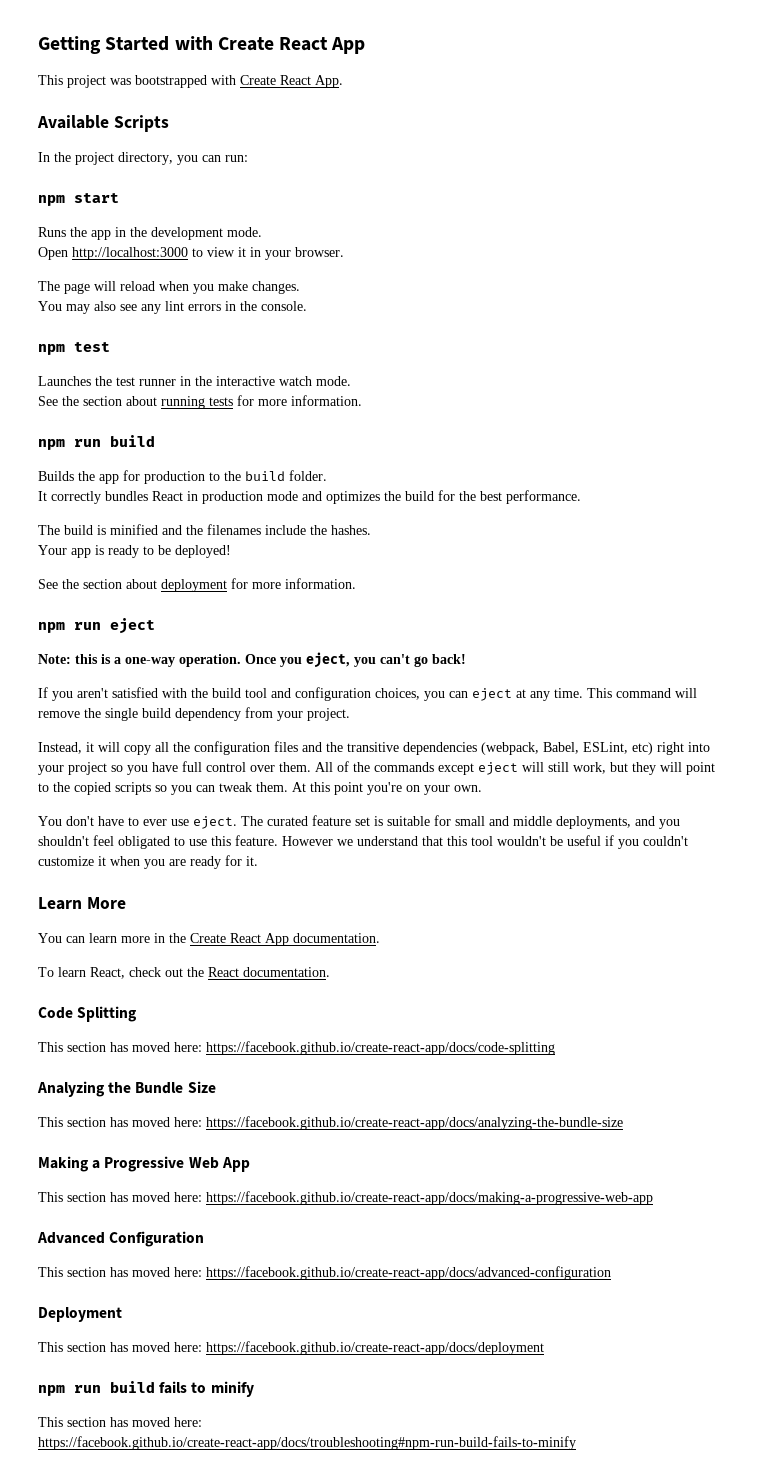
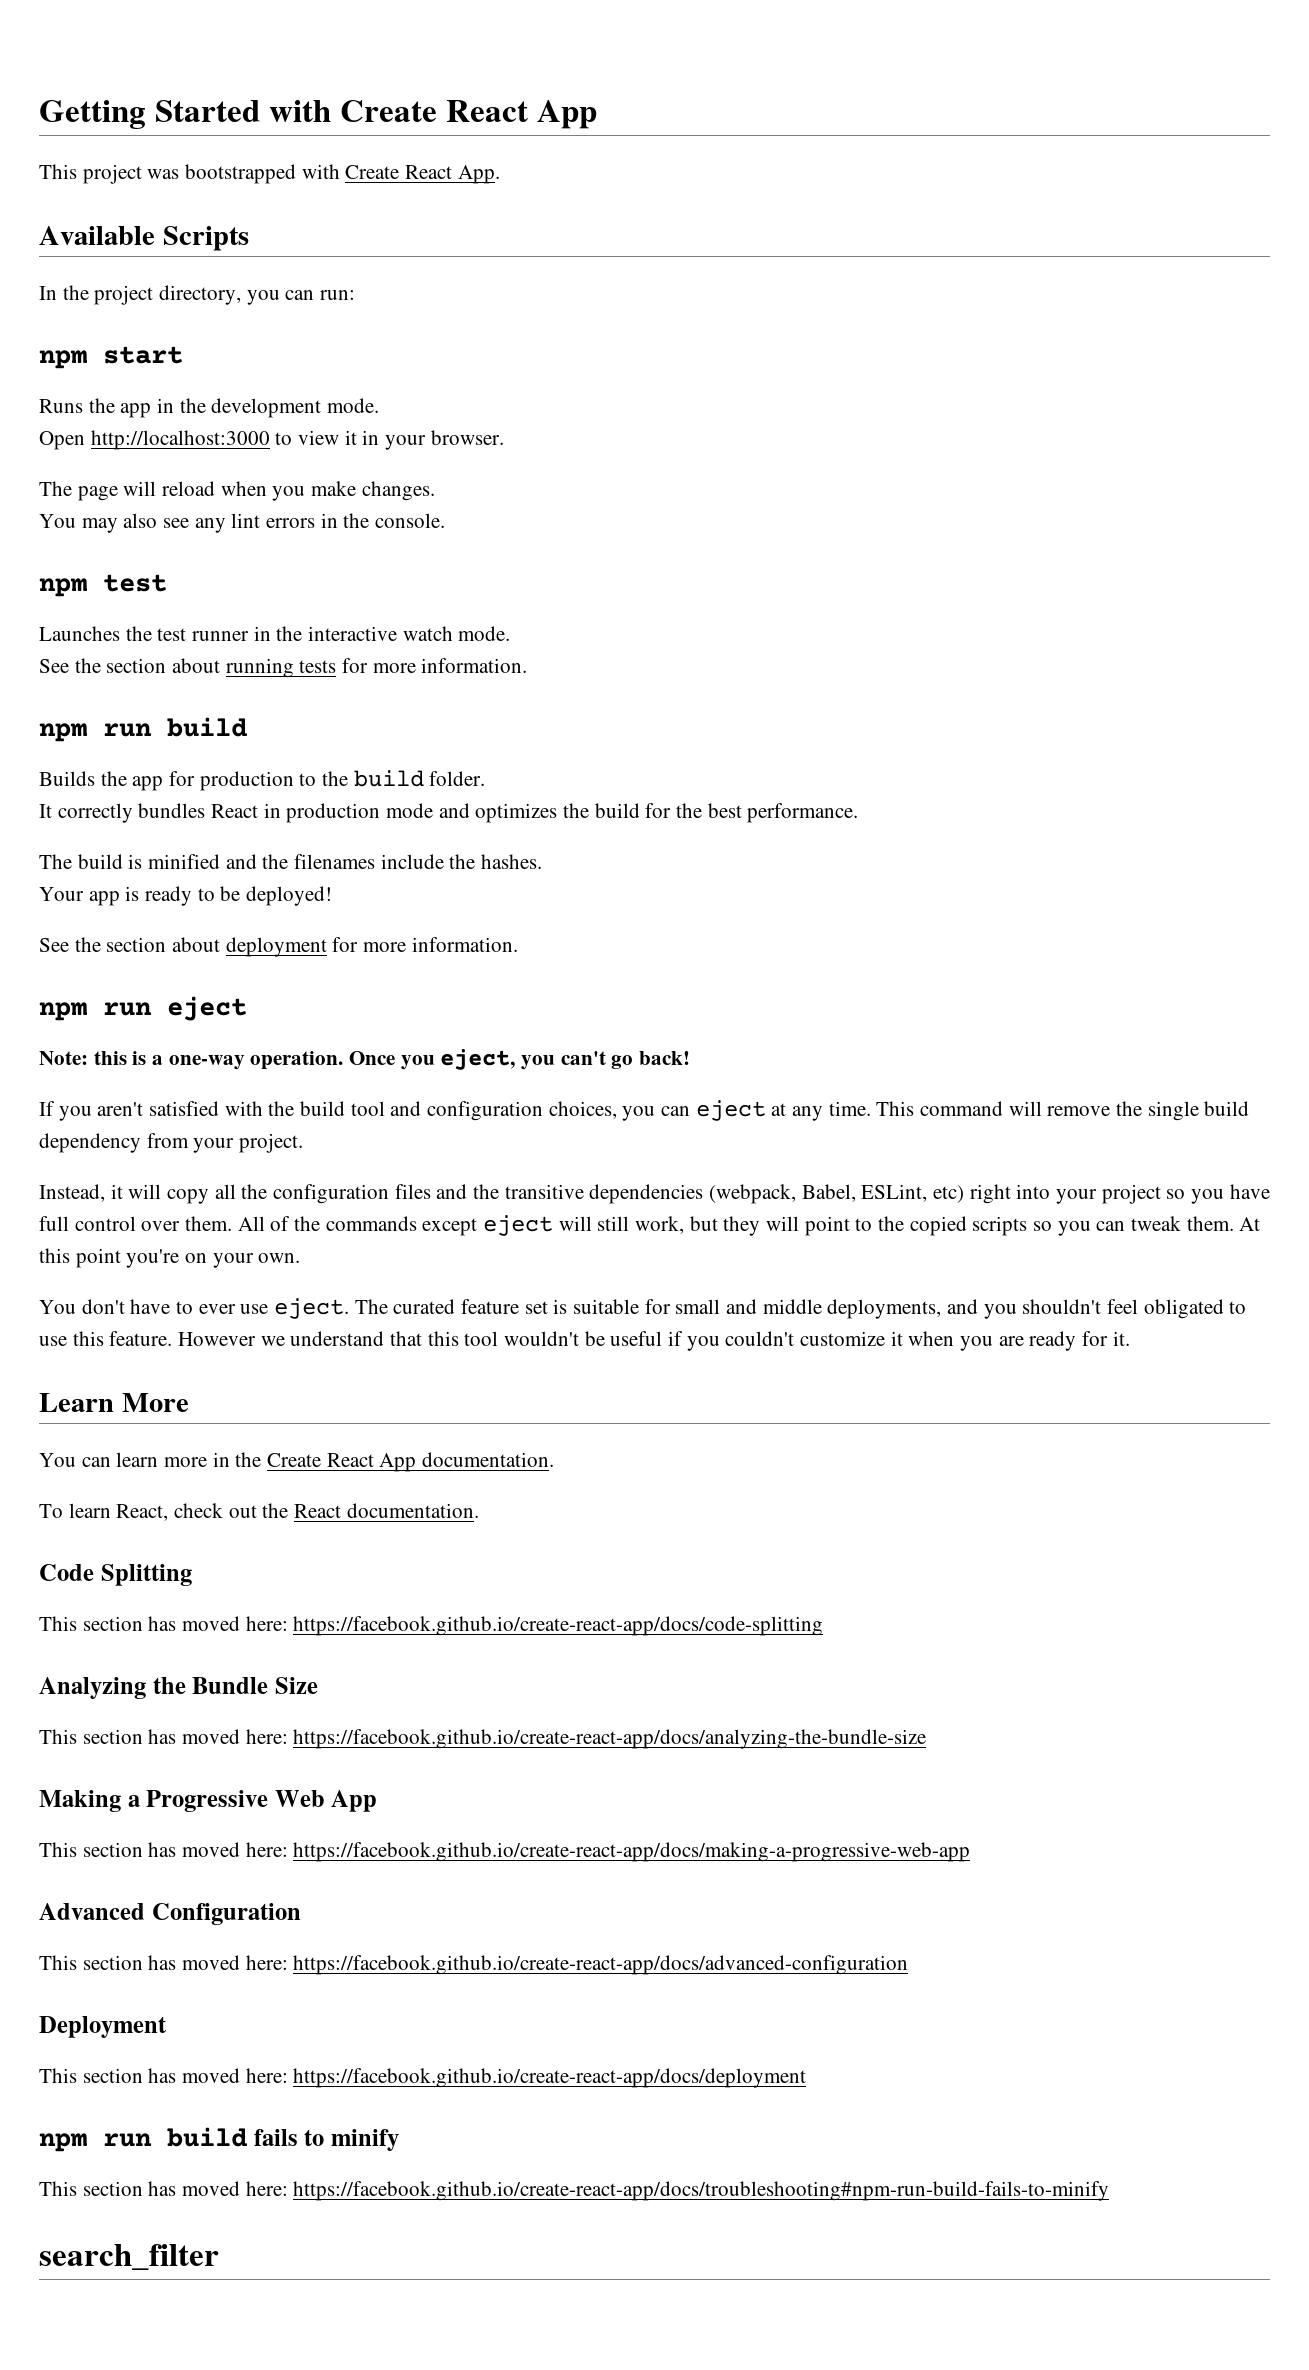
(576, 1443) none -> [39,2244,219,2270] // search_filter

